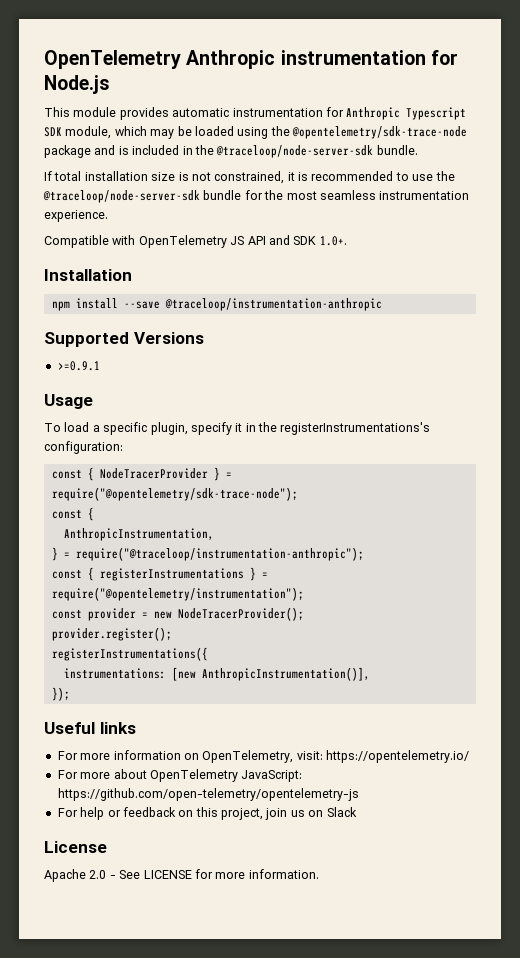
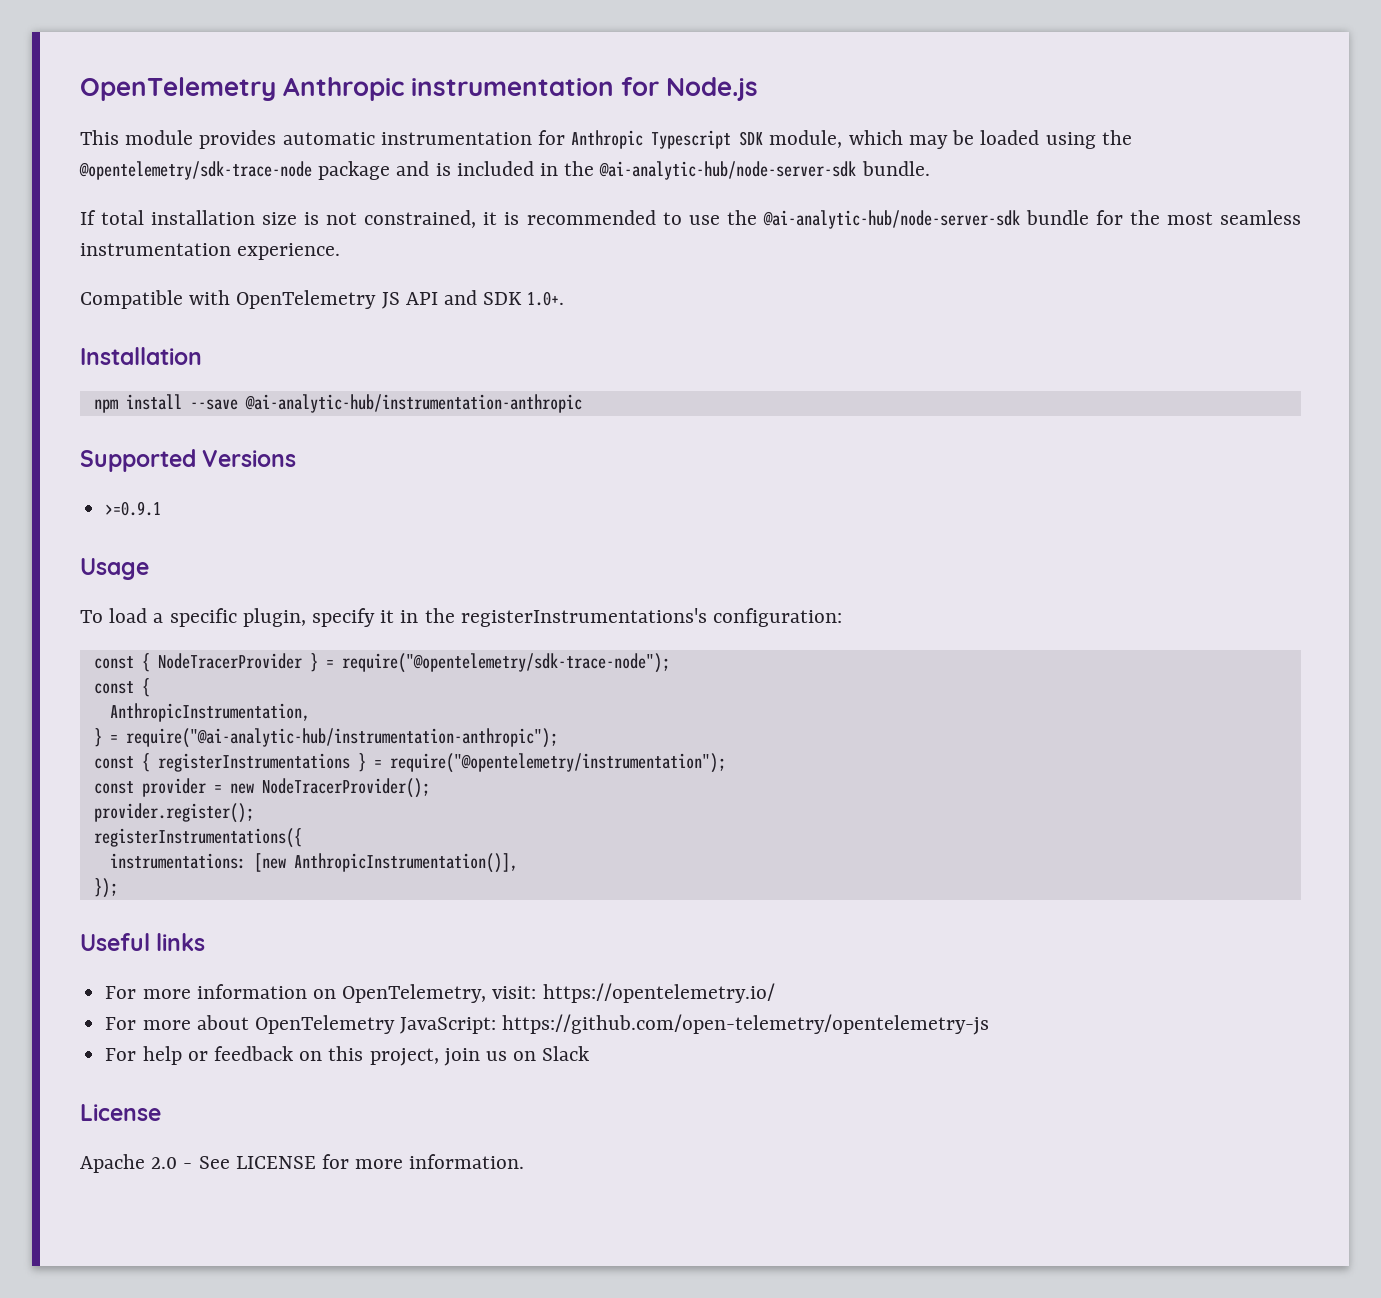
[216,145,374,158] @traceloop/node-server-sdk -> [599,161,857,180] @ai-analytic-hub/node-server-sdk
[43,190,200,203] @traceloop/node-server-sdk -> [762,210,1020,229] @ai-analytic-hub/node-server-sdk
[164,298,382,311] @traceloop/instrumentation-anthropic -> [244,394,582,413] @ai-analytic-hub/instrumentation-anthropic
[75,547,364,561] require("@traceloop/instrumentation-anthropic"); -> [125,728,558,748] require("@ai-analytic-hub/instrumentation-anthropic");

